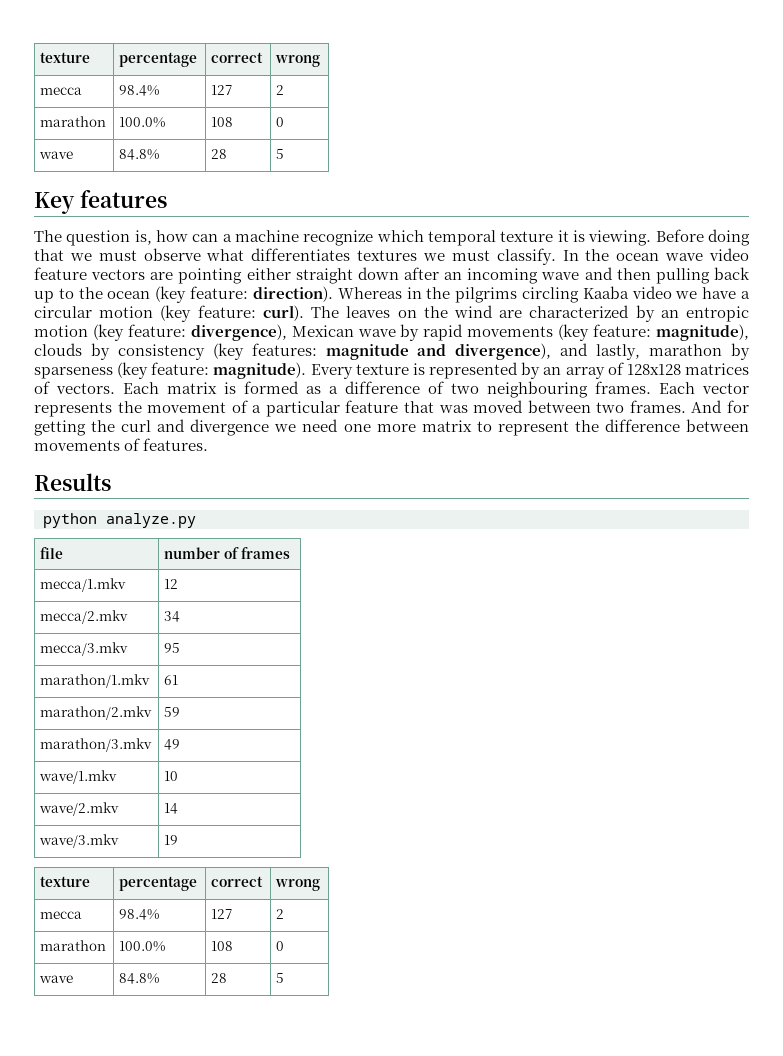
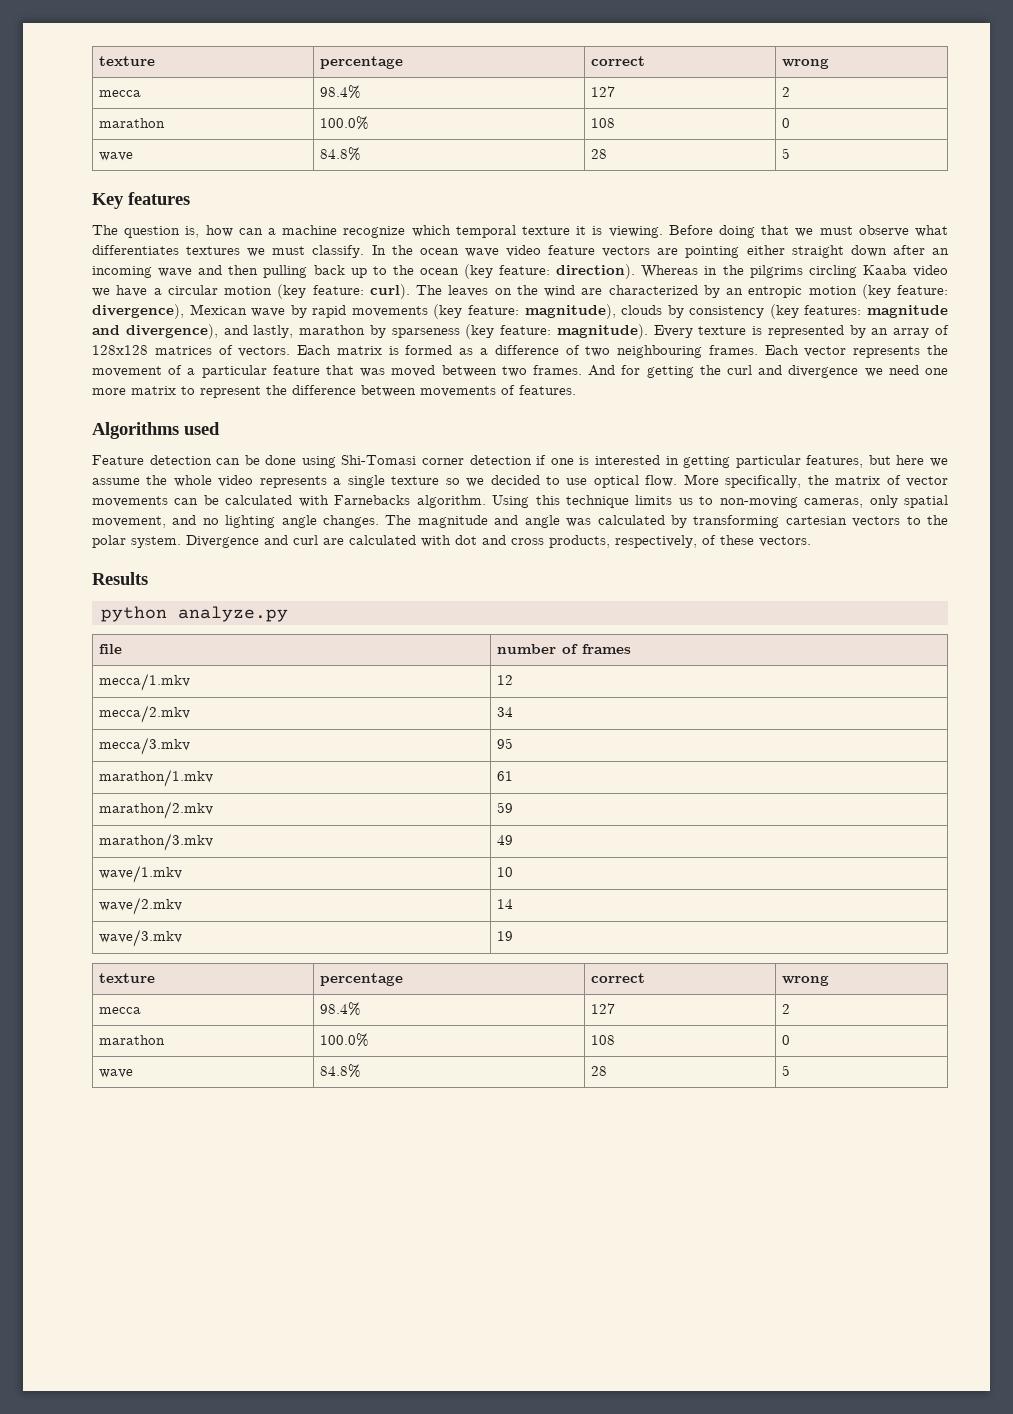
(209, 444) none -> [92,422,220,439] [92,455,948,468] [92,474,949,488] [92,495,948,508] [92,515,948,528] [92,535,811,548] // Algorithms used // Feature detection can be done using Shi-Tomasi corner detection if one is interested in getting particular features, but here we assume the whole video represents a single texture so we decided to use optical flow. More specifically, the matrix of vector movements can be calculated with Farnebacks algorithm. Using this technique limits us to non-moving cameras, only spatial movement, and no lighting angle changes. The magnitude and angle was calculated by transforming cartesian vectors to the polar system. Divergence and curl are calculated with dot and cross products, respectively, of these vectors.

